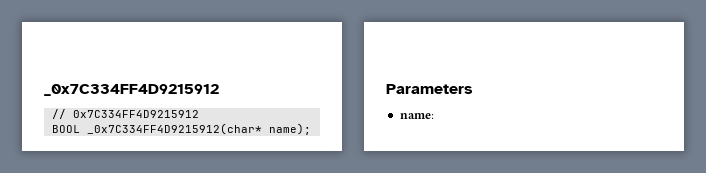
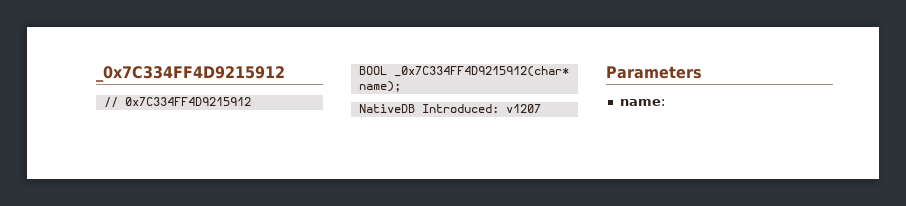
(311, 129) none -> [358,104,541,113] // NativeDB Introduced: v1207

